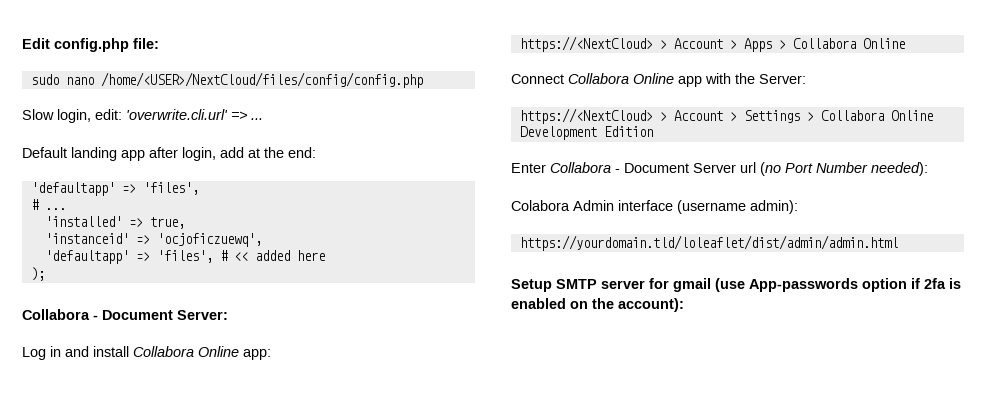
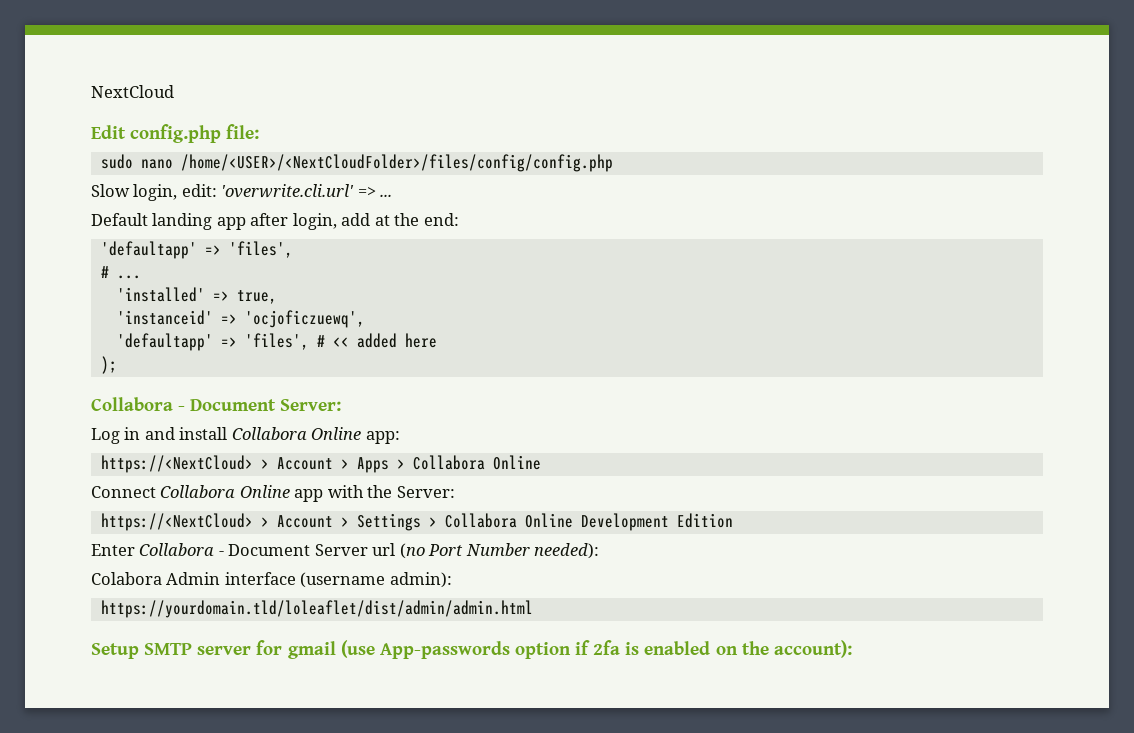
(22, 43) none -> [91,85,174,98] NextCloud //
[100,72,423,88] /home/<USER>/NextCloud/files/config/config.php -> [180,154,613,172] /home/<USER>/<NextCloudFolder>/files/config/config.php

